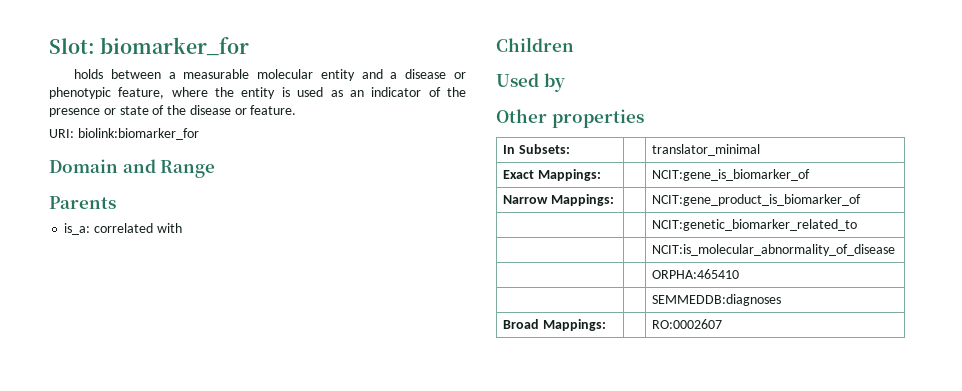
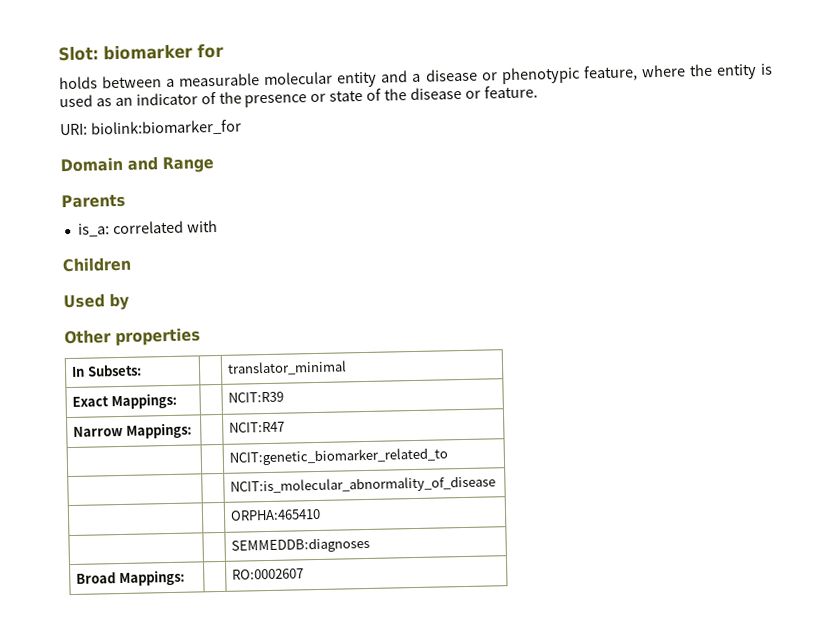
[100,37,250,56] biomarker_for -> [103,43,224,61] biomarker for
[652,169,811,181] NCIT:gene_is_biomarker_of -> [228,391,285,403] NCIT:R39
[652,194,862,206] NCIT:gene_product_is_biomarker_of -> [229,421,286,433] NCIT:R47

